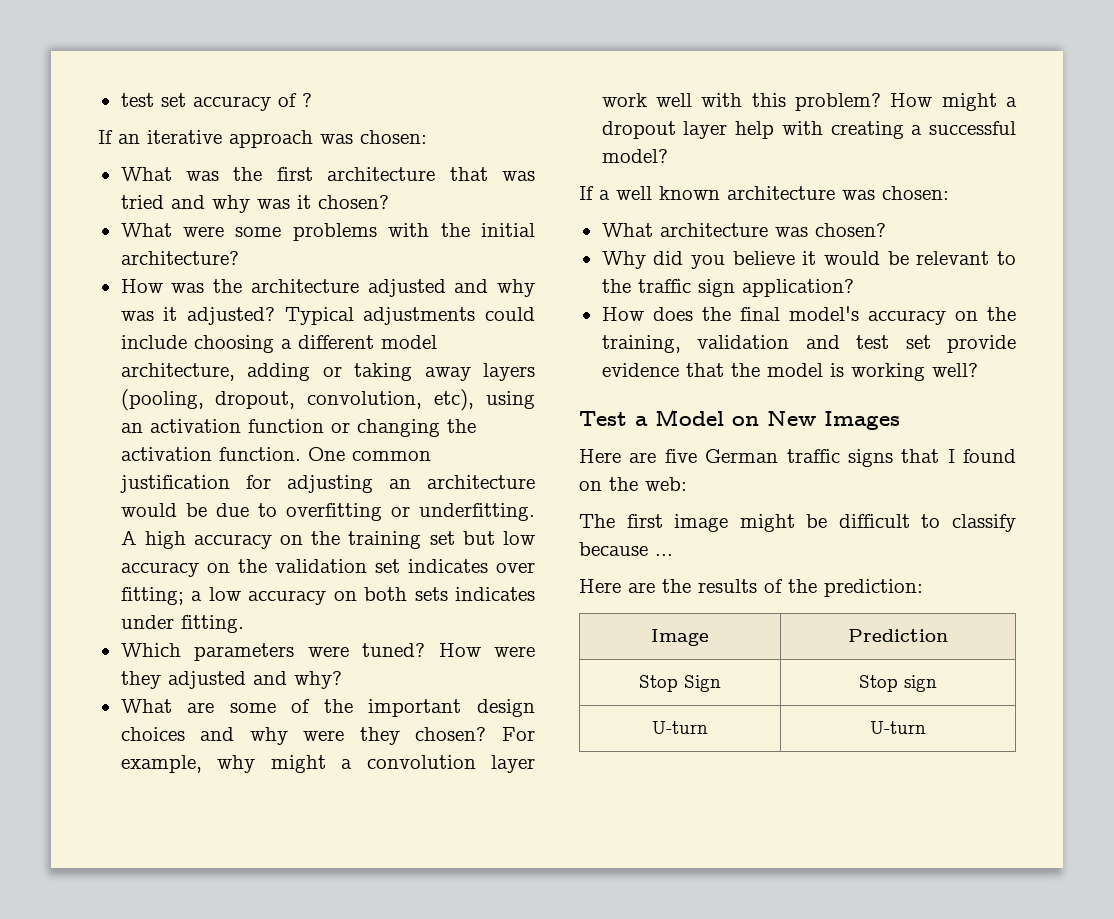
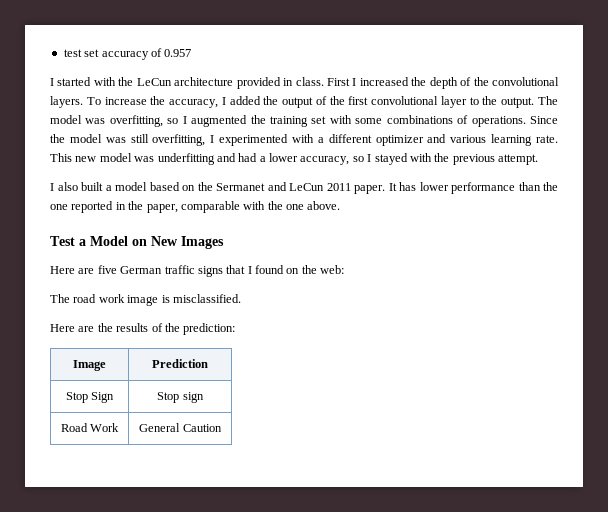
[301,93,312,107] [98,130,427,148] [120,167,535,181] [120,195,389,213] [120,223,535,241] [120,251,239,265] [120,279,535,297] [120,307,535,325] [120,335,437,353] [120,363,535,381] [120,389,535,411] [120,419,476,437] [120,447,431,461] [119,475,535,493] [120,503,535,521] [120,530,535,549] [120,559,535,577] [120,587,535,605] [120,615,244,633] [120,643,535,661] [120,671,342,689] [120,699,535,717] [120,727,535,745] [120,755,535,773] [601,93,1017,111] [601,121,1016,139] [601,149,668,163] [579,186,949,200] [601,223,886,237] [601,251,1016,269] [601,279,854,297] [601,306,1016,325] [601,335,1016,353] [601,363,978,381] ? // If an iterative approach was chosen: // What was the first architecture that was tried and why was it chosen? // What were some problems with the initial architecture? // How was the architecture adjusted and why was it adjusted? Typical adjustments could include choosing a different model architecture, adding or taking away layers (pooling, dropout, convolution, etc), using an activation function or changing the activation function. One common justification for adjusting an architecture would be due to overfitting or underfitting. A high accuracy on the training set but low accuracy on the validation set indicates over fitting; a low accuracy on both sets indicates under fitting. // Which parameters were tuned? How were they adjusted and why? // What are some of the important design choices and why were they chosen? For example, why might a convolution layer work well with this problem? How might a dropout layer help with creating a successful model? // If a well known architecture was chosen: // What architecture was chosen? // Why did you believe it would be relevant to the traffic sign application? // How does the final model's accuracy on the training, validation and test set provide evidence that the model is working well? -> [164,49,192,57] [50,77,559,89] [50,96,558,108] [50,115,558,127] [50,134,558,146] [50,153,538,165] [50,182,558,194] [50,201,341,213] 0.957 // I started with the LeCun architecture provided in class. First I increased the depth of the convolutional layers. To increase the accuracy, I added the output of the first convolutional layer to the output. The model was overfitting, so I augmented the training set with some combinations of operations. Since the model was still overfitting, I experimented with a different optimizer and various learning rate. This new model was underfitting and had a lower accuracy, so I stayed with the previous attempt. // I also built a model based on the Sermanet and LeCun 2011 paper. It has lower performance than the one reported in the paper, comparable with the one above.
[626,514,1016,532] [579,542,673,556] first image might be difficult to classify because ... -> [73,294,241,306] road work image is misclassified.
[652,721,708,734] [870,721,926,734] U-turn | U-turn -> [60,423,120,432] [139,423,222,432] Road Work | General Caution

